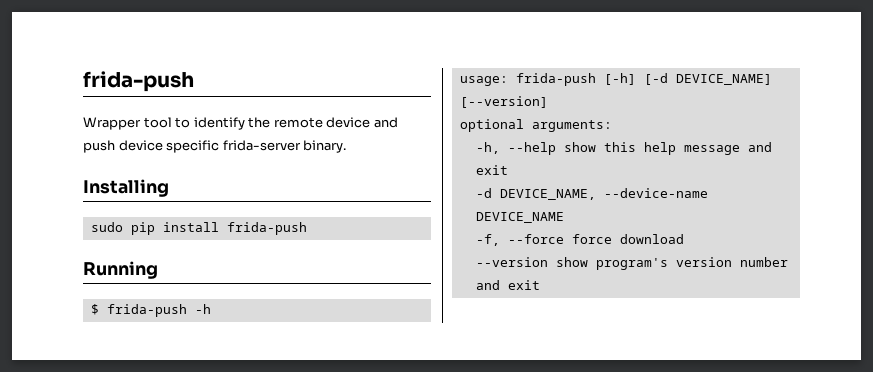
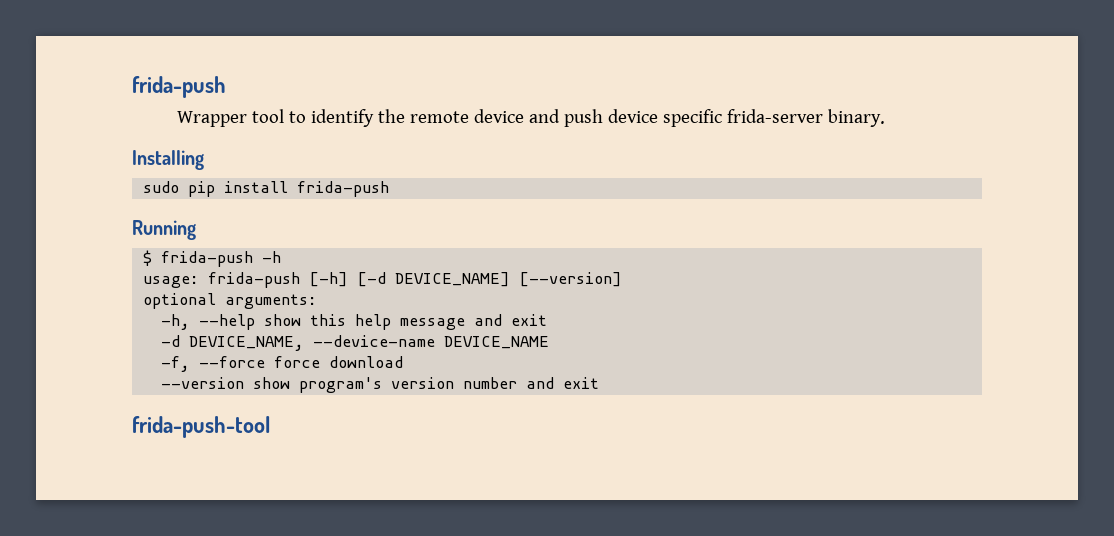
(540, 285) none -> [132,416,270,438] // frida-push-tool

